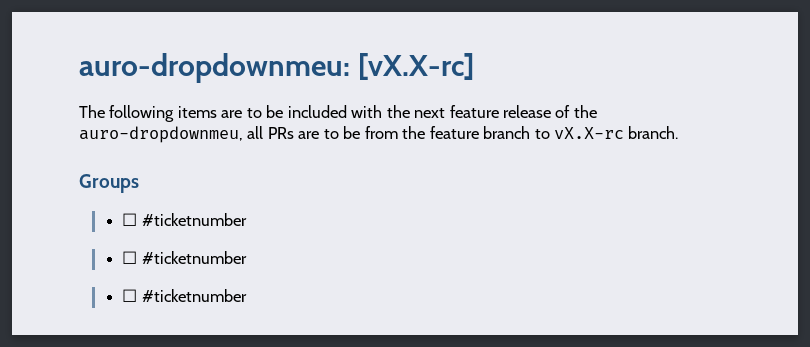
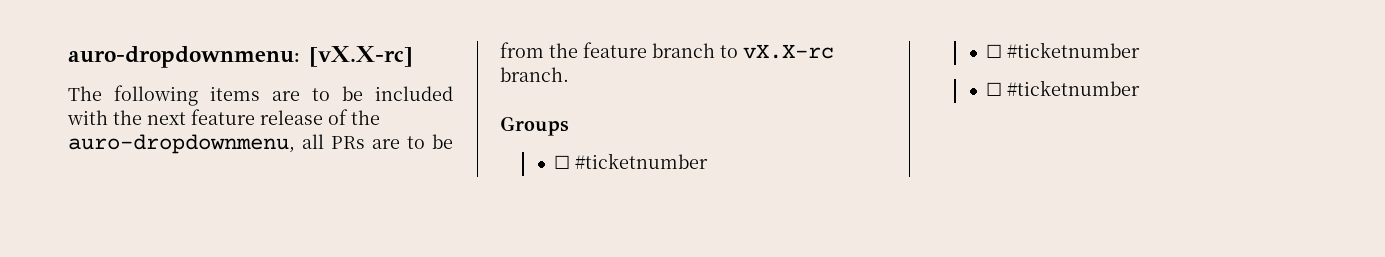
[79,53,350,83] auro-dropdownmeu: -> [68,46,300,68] auro-dropdownmenu:
[79,126,243,143] auro-dropdownmeu, -> [68,134,295,154] auro-dropdownmenu,

